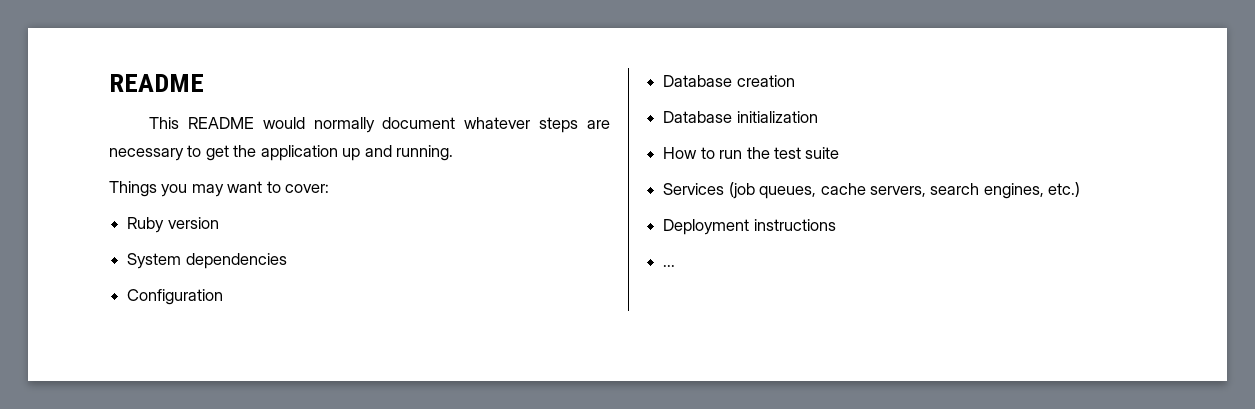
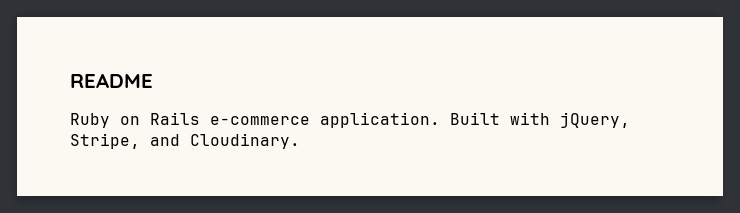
[148,117,610,133] [109,145,454,161] [109,181,330,197] [127,217,219,233] [127,253,287,269] [127,289,224,305] [663,75,795,87] [663,111,818,123] [663,147,840,159] [663,182,1081,199] [663,219,836,235] [663,265,676,267] This README would normally document whatever steps are necessary to get the application up and running. // Things you may want to cover: // Ruby version // System dependencies // Configuration // Database creation // Database initialization // How to run the test suite // Services (job queues, cache servers, search engines, etc.) // Deployment instructions // ... -> [70,112,630,128] [70,133,300,149] Ruby on Rails e-commerce application. Built with jQuery, Stripe, and Cloudinary.

